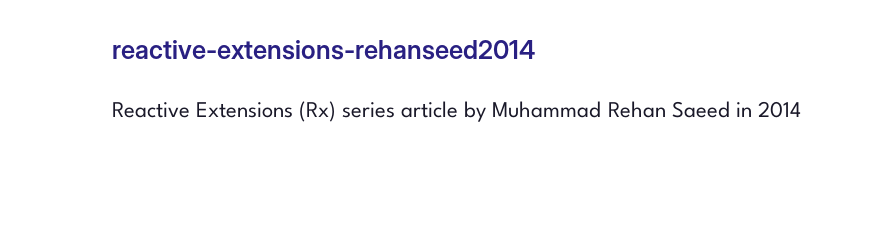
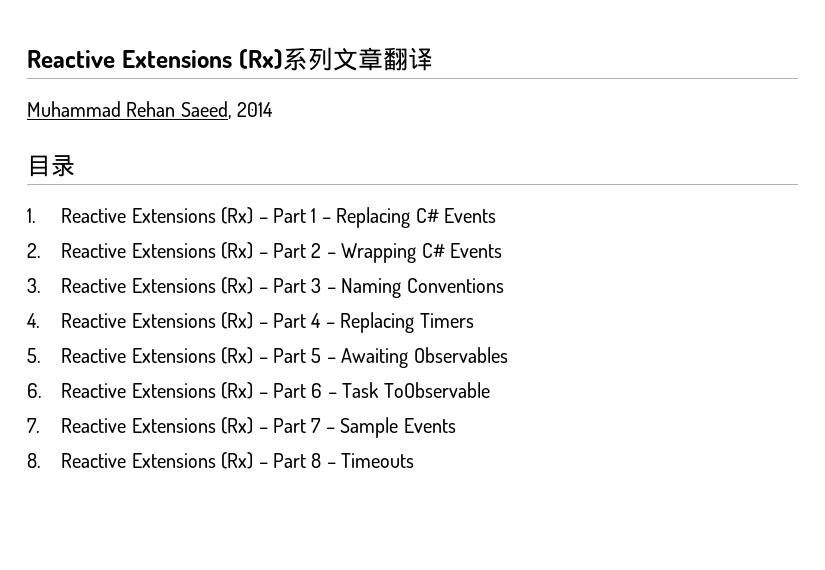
[112,40,535,60] [112,101,801,122] reactive-extensions-rehanseed2014 // Reactive Extensions (Rx) series article by Muhammad Rehan Saeed in 2014 -> [27,47,433,71] [27,101,274,119] [27,155,75,177] [27,207,497,228] [27,242,503,263] [27,277,504,298] [27,312,474,333] [27,347,508,368] [27,382,490,399] [27,417,456,438] [27,452,415,469] Reactive Extensions (Rx)系列文章翻译 // Muhammad Rehan Saeed, 2014 // 目录 // 1. Reactive Extensions (Rx) – Part 1 – Replacing C# Events // 2. Reactive Extensions (Rx) – Part 2 – Wrapping C# Events // 3. Reactive Extensions (Rx) – Part 3 – Naming Conventions // 4. Reactive Extensions (Rx) – Part 4 – Replacing Timers // 5. Reactive Extensions (Rx) – Part 5 – Awaiting Observables // 6. Reactive Extensions (Rx) – Part 6 – Task ToObservable // 7. Reactive Extensions (Rx) – Part 7 – Sample Events // 8. Reactive Extensions (Rx) – Part 8 – Timeouts

